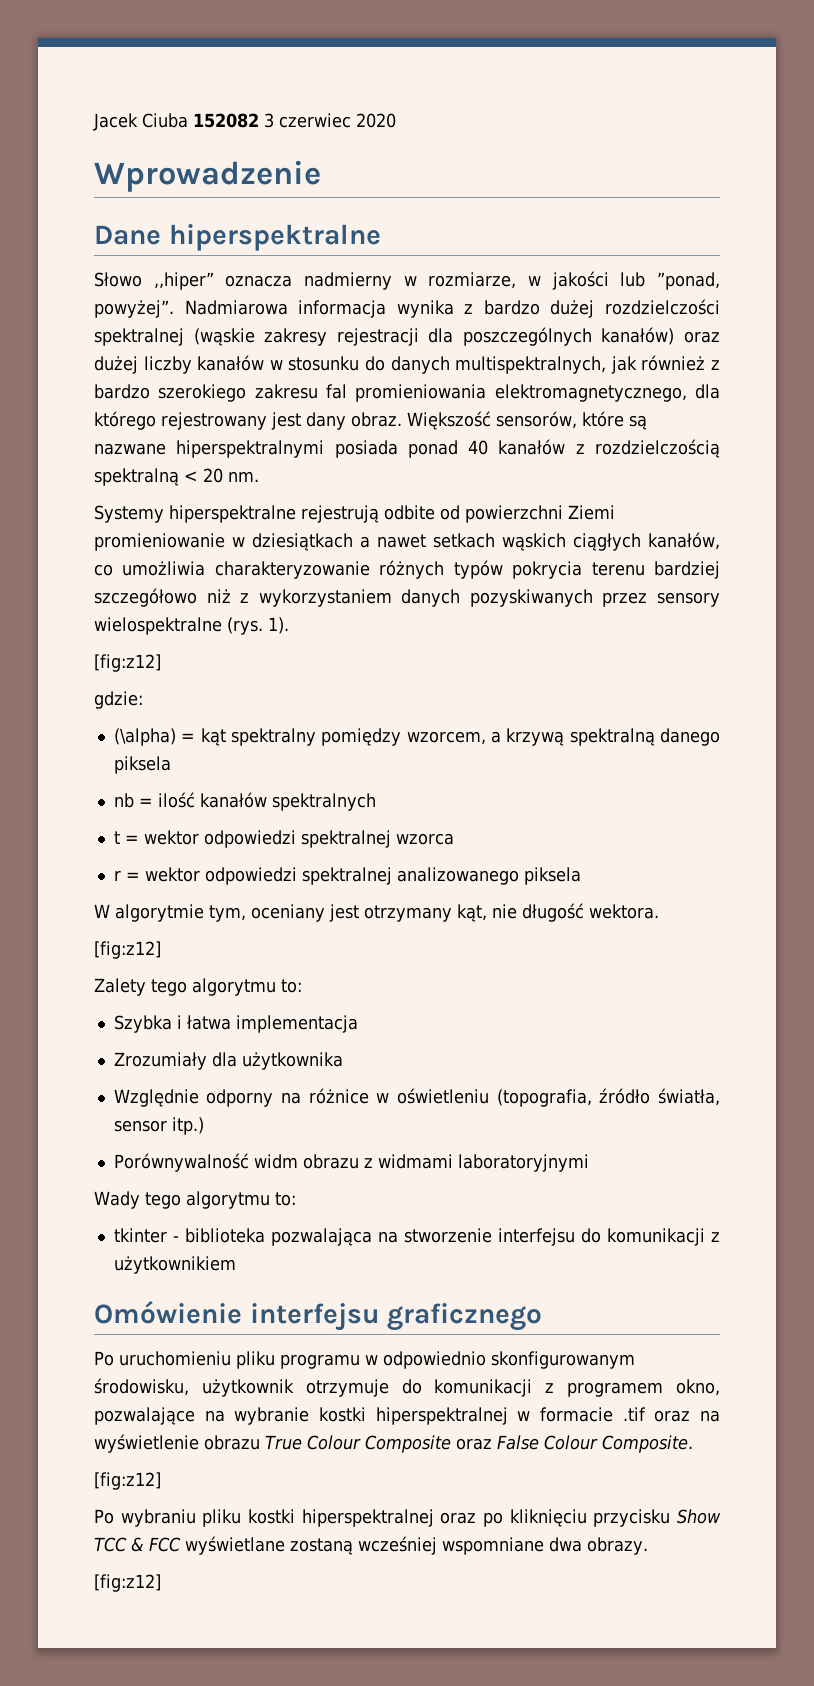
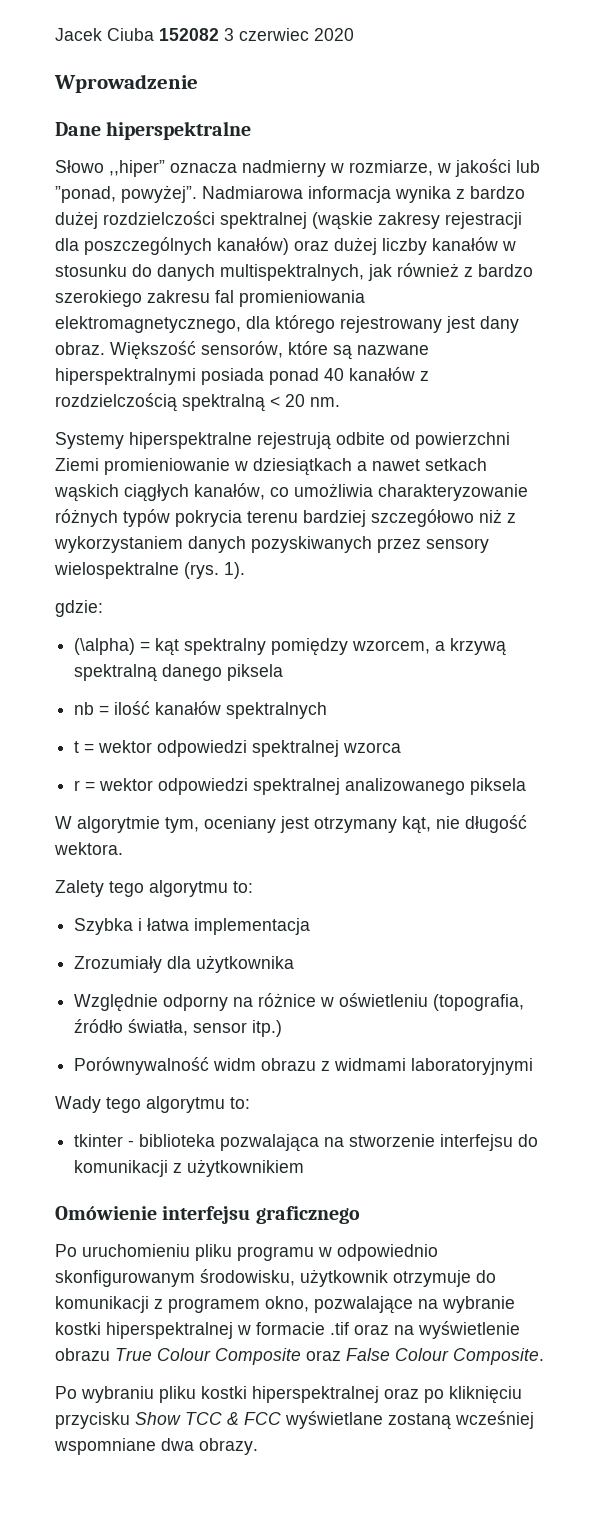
[94,654,161,672] // [fig:z12] -> (245, 570) none
[94,941,161,959] // [fig:z12] -> (123, 848) none
[94,1472,161,1490] // [fig:z12] -> (544, 1356) none
[94,1574,161,1592] // [fig:z12] -> (258, 1446) none

